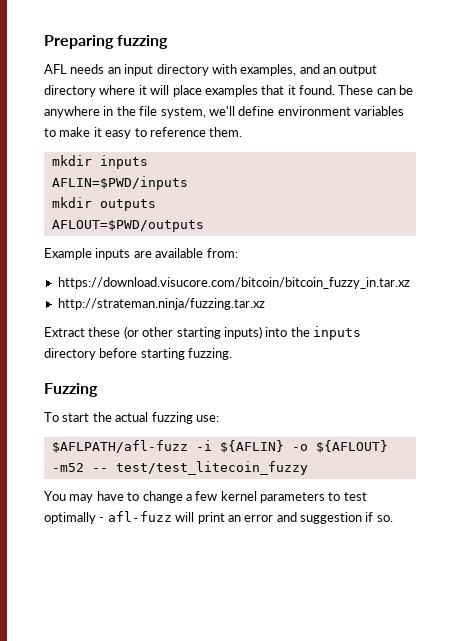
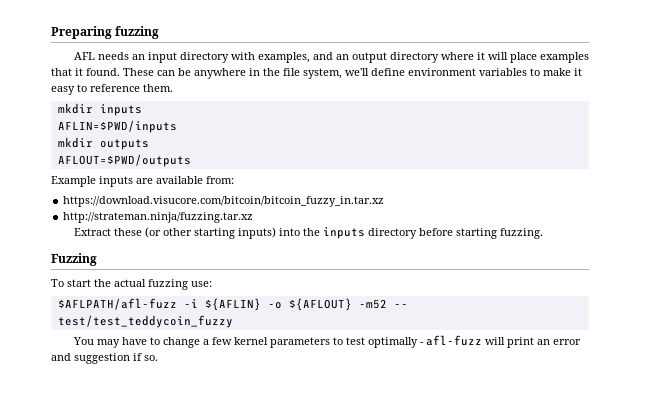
[115,461,308,475] test/test_litecoin_fuzzy -> [57,315,233,328] test/test_teddycoin_fuzzy

